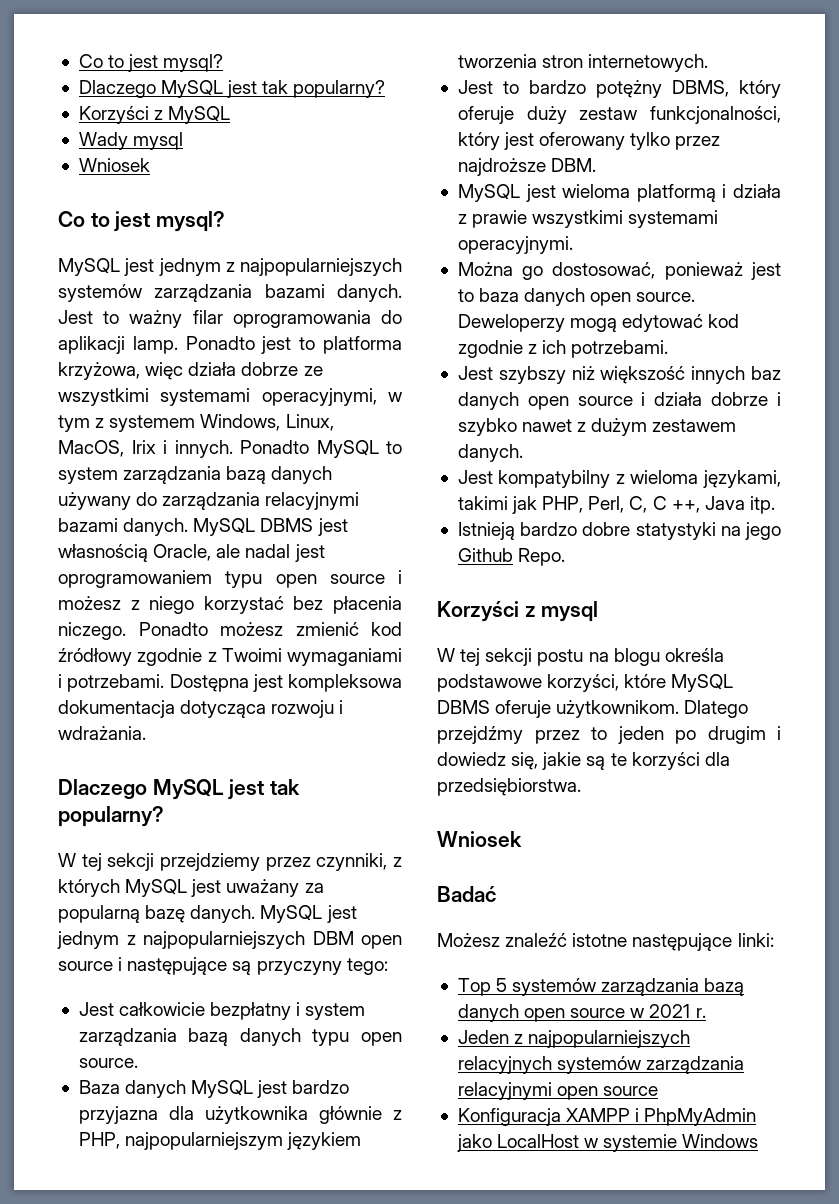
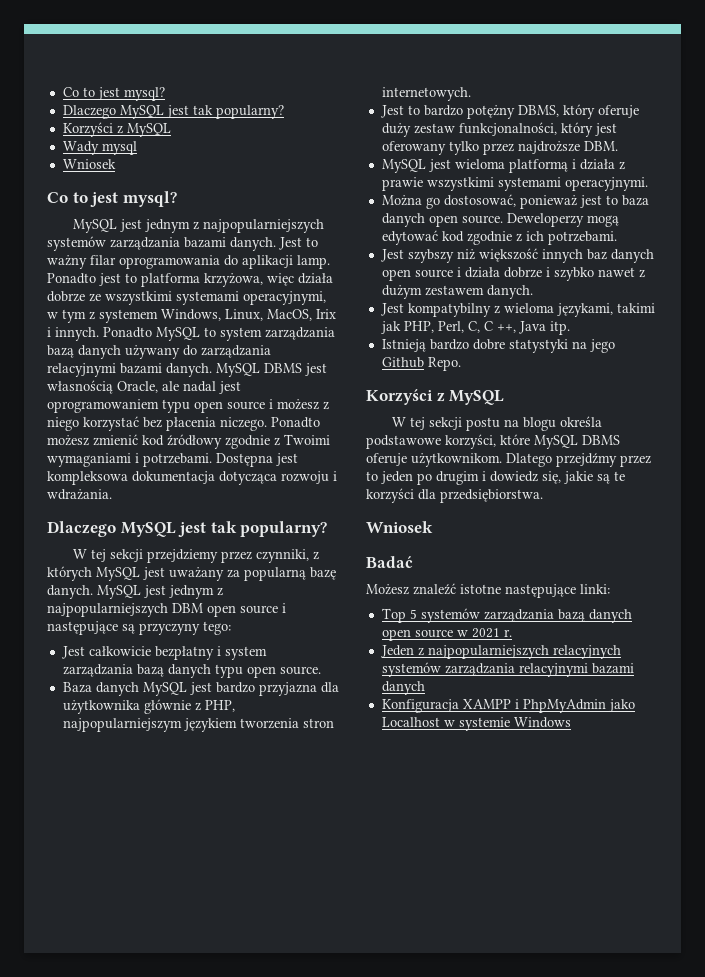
[541,601,599,622] mysql -> [449,390,505,405] MySQL
[557,1086,659,1100] open source -> [591,663,634,674] [381,681,425,695] bazami danych
[497,1134,580,1148] LocalHost -> [381,717,440,727] Localhost

